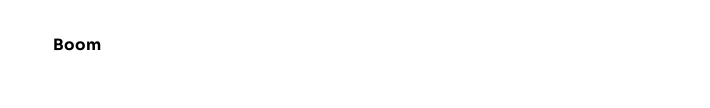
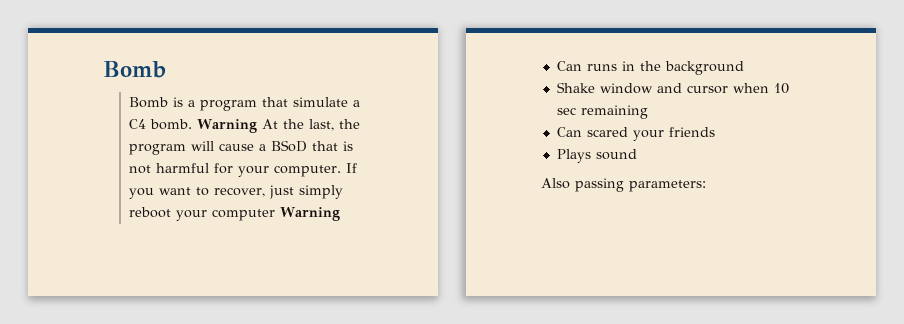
[53,38,101,51] Boom -> [103,61,166,78] [128,97,360,111] [128,119,360,133] [128,140,353,155] [128,163,357,177] [128,185,343,199] [128,207,340,221] [556,61,744,75] [556,82,789,94] [556,105,648,119] [556,127,715,141] [556,149,637,163] [541,178,706,192] Bomb // Bomb is a program that simulate a C4 bomb. Warning At the last, the program will cause a BSoD that is not harmful for your computer. If you want to recover, just simply reboot your computer Warning // Can runs in the background // Shake window and cursor when 10 sec remaining // Can scared your friends // Plays sound // Also passing parameters:

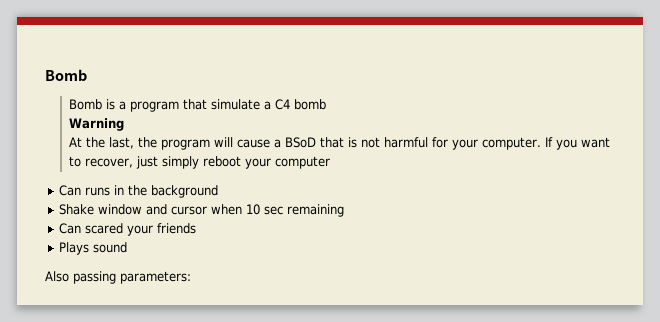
[149,119,257,133] bomb. Warning -> [294,99,327,110] [69,118,125,131] bomb // Warning //
[279,207,340,221] Warning -> (331, 162) none

